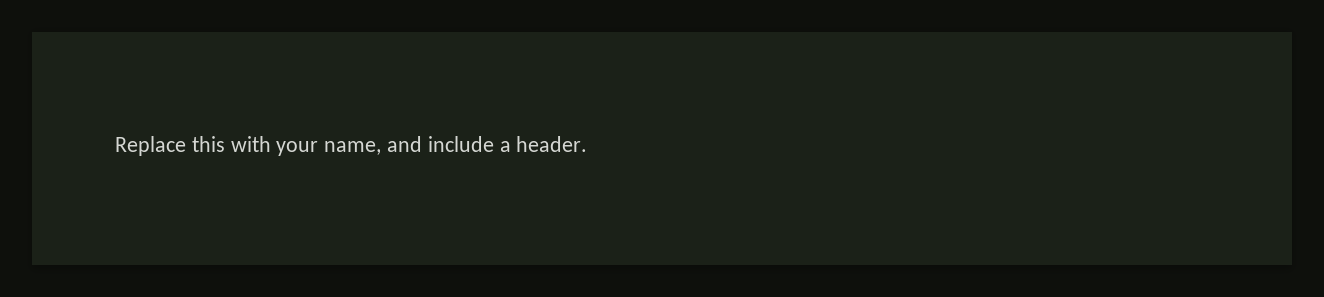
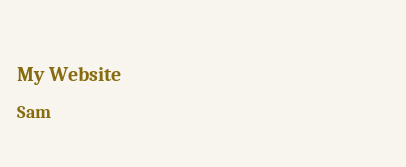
[115,136,588,156] Replace this with your name, and include a header. -> [17,66,122,85] [17,106,51,118] My Website // Sam

